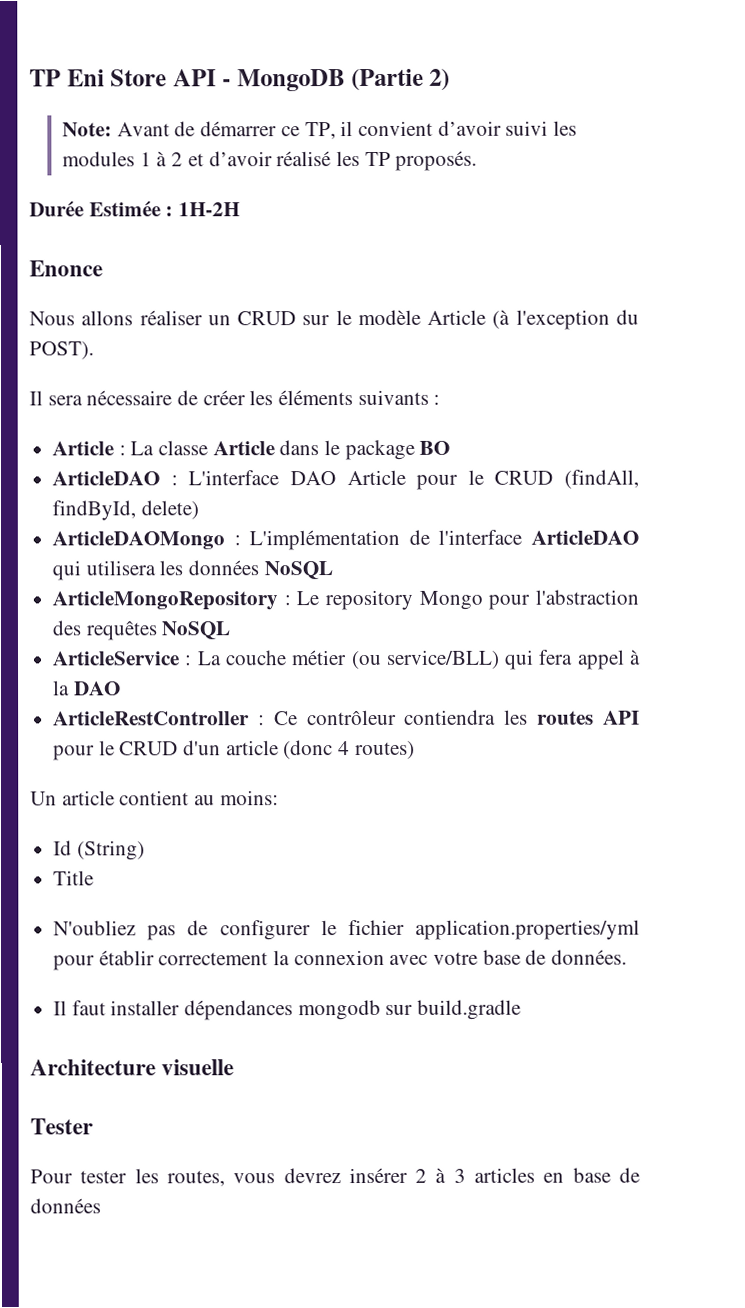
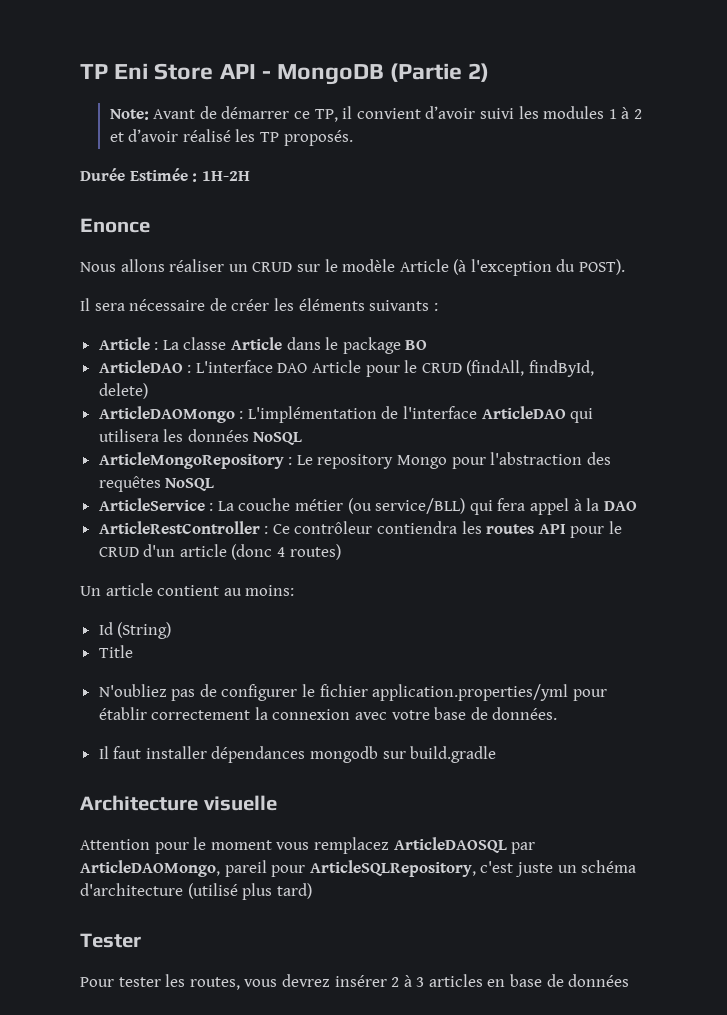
(235, 1067) none -> [80,837,536,854] [80,860,637,877] [80,883,312,900] // Attention pour le moment vous remplacez ArticleDAOSQL par ArticleDAOMongo, pareil pour ArticleSQLRepository, c'est juste un schéma d'architecture (utilisé plus tard)

